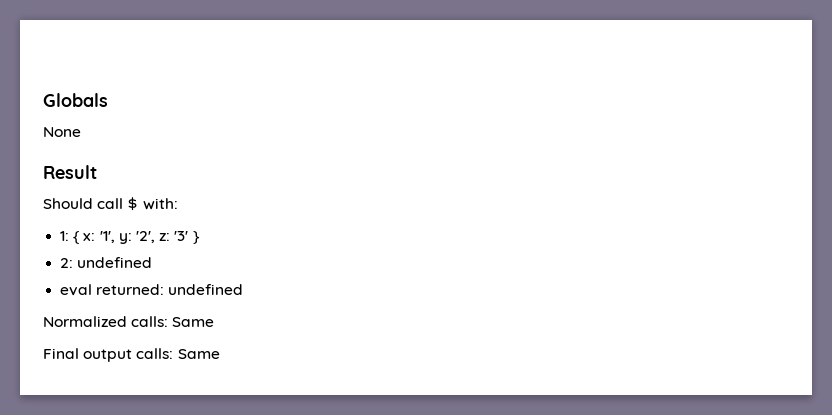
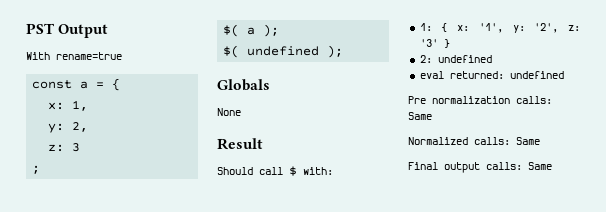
(43, 100) none -> [26,23,109,38] [26,52,122,60] [32,78,121,91] [48,100,89,111] [48,122,89,133] [48,143,81,152] [32,165,41,174] [223,24,280,37] [223,45,344,58] PST Output // With rename=true // const a = { // x: 1, // y: 2, // z: 3 // ; // $( a ); // $( undefined ); //
(244, 289) none -> [408,96,552,104] [408,112,432,120] // Pre normalization calls: Same

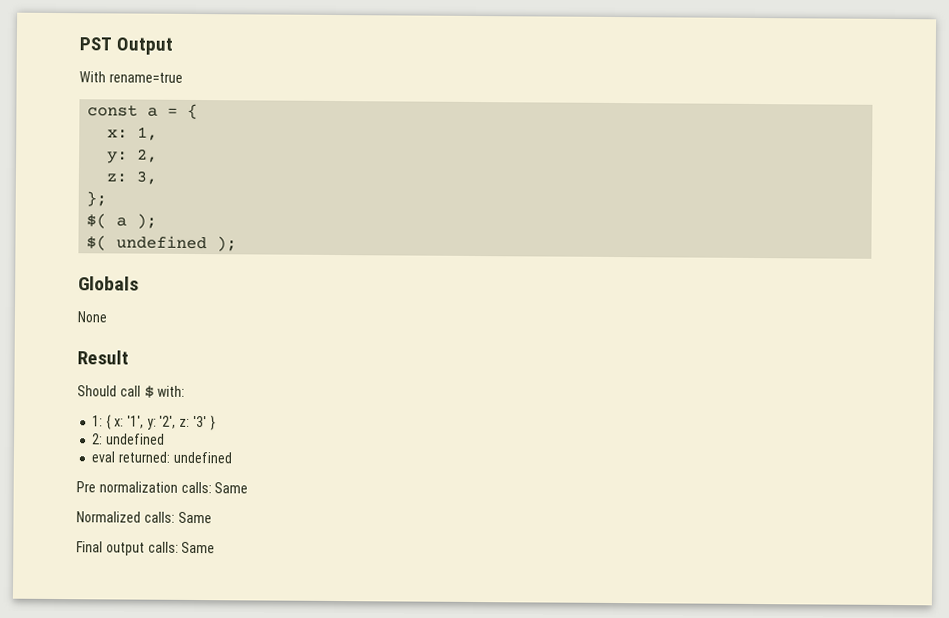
[72,143,81,152] [32,165,41,174] 3 // ; -> [136,170,158,185] [86,191,108,207] 3, // };

